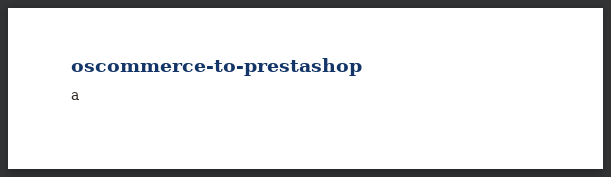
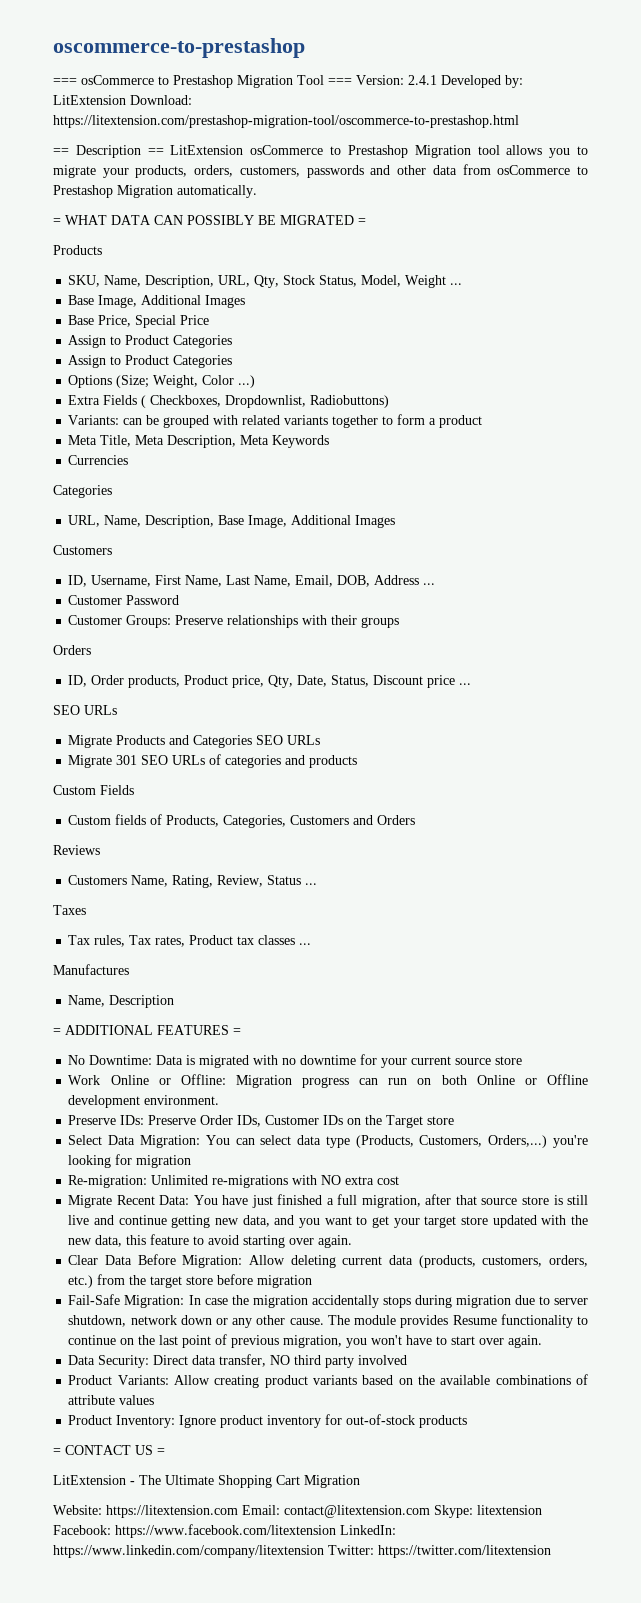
[71,92,79,100] a -> [53,75,523,88] [53,95,192,105] [53,115,519,128] [53,145,588,158] [53,164,589,178] [53,185,257,198] [53,215,366,225] [53,245,102,255] [68,275,463,288] [68,295,246,308] [68,315,210,328] [68,335,233,348] [68,355,233,368] [68,375,256,388] [68,395,390,408] [68,414,483,428] [68,435,330,448] [68,455,129,465] [53,485,112,498] [68,515,396,528] [53,545,112,555] [68,575,436,587] [68,595,180,605] [68,615,400,628] [53,645,91,655] [68,675,472,688] [53,705,117,715] [68,735,321,748] [68,754,358,768] [53,785,134,795] [68,814,416,828] [53,845,100,855] [68,875,318,888] [53,905,86,915] [68,935,312,947] [53,964,129,975] [68,995,175,1008] [53,1025,241,1035] [68,1054,523,1068] [68,1074,588,1088] [68,1095,220,1108] [68,1115,455,1128] [68,1135,589,1148] [68,1154,192,1168] [68,1175,400,1188] [68,1194,588,1208] [68,1215,589,1228] [68,1234,353,1248] [68,1254,589,1268] [68,1274,313,1288] [68,1294,589,1308] [68,1314,589,1328] [68,1334,543,1348] [68,1354,408,1368] [68,1374,588,1388] [68,1395,155,1405] [68,1414,468,1428] [53,1445,165,1455] [53,1475,360,1488] [53,1505,542,1518] [53,1524,396,1538] [53,1545,551,1558] === osCommerce to Prestashop Migration Tool === Version: 2.4.1 Developed by: LitExtension Download: https://litextension.com/prestashop-migration-tool/oscommerce-to-prestashop.html // == Description == LitExtension osCommerce to Prestashop Migration tool allows you to migrate your products, orders, customers, passwords and other data from osCommerce to Prestashop Migration automatically. // = WHAT DATA CAN POSSIBLY BE MIGRATED = // Products // SKU, Name, Description, URL, Qty, Stock Status, Model, Weight ... // Base Image, Additional Images // Base Price, Special Price // Assign to Product Categories // Assign to Product Categories // Options (Size; Weight, Color ...) // Extra Fields ( Checkboxes, Dropdownlist, Radiobuttons) // Variants: can be grouped with related variants together to form a product // Meta Title, Meta Description, Meta Keywords // Currencies // Categories // URL, Name, Description, Base Image, Additional Images // Customers // ID, Username, First Name, Last Name, Email, DOB, Address ... // Customer Password // Customer Groups: Preserve relationships with their groups // Orders // ID, Order products, Product price, Qty, Date, Status, Discount price ... // SEO URLs // Migrate Products and Categories SEO URLs // Migrate 301 SEO URLs of categories and products // Custom Fields // Custom fields of Products, Categories, Customers and Orders // Reviews // Customers Name, Rating, Review, Status ... // Taxes // Tax rules, Tax rates, Product tax classes ... // Manufactures // Name, Description // = ADDITIONAL FEATURES = // No Downtime: Data is migrated with no downtime for your current source store // Work Online or Offline: Migration progress can run on both Online or Offline development environment. // Preserve IDs: Preserve Order IDs, Customer IDs on the Target store // Select Data Migration: You can select data type (Products, Customers, Orders,...) you're looking for migration // Re-migration: Unlimited re-migrations with NO extra cost // Migrate Recent Data: You have just finished a full migration, after that source store is still live and continue getting new data, and you want to get your target store updated with the new data, this feature to avoid starting over again. // Clear Data Before Migration: Allow deleting current data (products, customers, orders, etc.) from the target store before migration // Fail-Safe Migration: In case the migration accidentally stops during migration due to server shutdown, network down or any other cause. The module provides Resume functionality to continue on the last point of previous migration, you won't have to start over again. // Data Security: Direct data transfer, NO third party involved // Product Variants: Allow creating product variants based on the available combinations of attribute values // Product Inventory: Ignore product inventory for out-of-stock products // = CONTACT US = // LitExtension - The Ultimate Shopping Cart Migration // Website: https://litextension.com Email: contact@litextension.com Skype: litextension Facebook: https://www.facebook.com/litextension LinkedIn: https://www.linkedin.com/company/litextension Twitter: https://twitter.com/litextension

